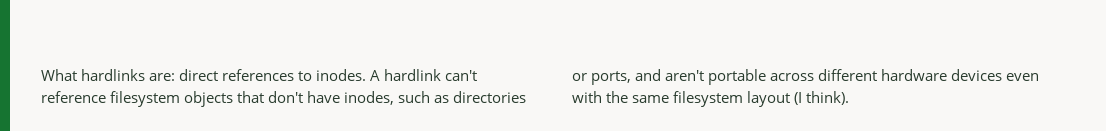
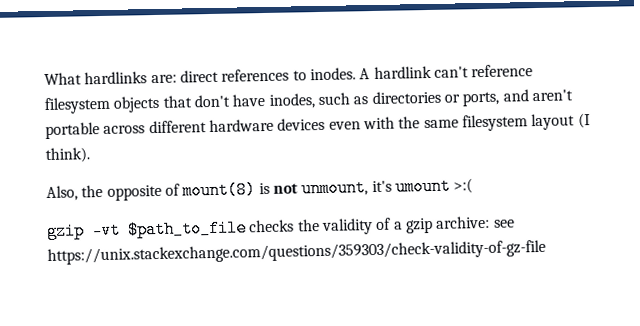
(850, 98) none -> [46,177,474,202] [47,215,515,241] [47,239,546,266] // Also, the opposite of mount(8) is not unmount, it's umount >:( // gzip -vt $path_to_file checks the validity of a gzip archive: see https://unix.stackexchange.com/questions/359303/check-validity-of-gz-file

